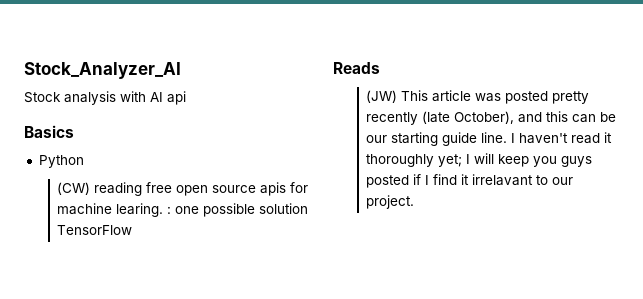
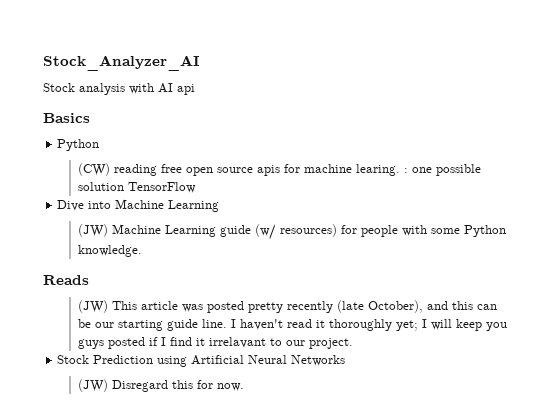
(133, 230) none -> [57,199,220,212] [78,224,507,240] [78,245,143,257] // Dive into Machine Learning // (JW) Machine Learning guide (w/ resources) for people with some Python knowledge.
(415, 202) none -> [57,355,346,367] [78,379,245,392] // Stock Prediction using Artificial Neural Networks // (JW) Disregard this for now.

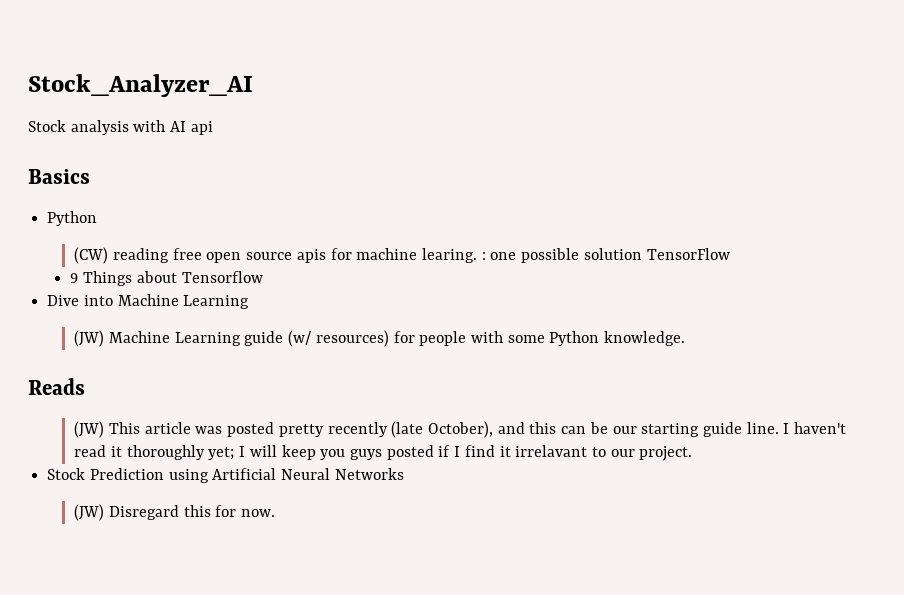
(197, 187) none -> [70,271,263,286] // 9 Things about Tensorflow

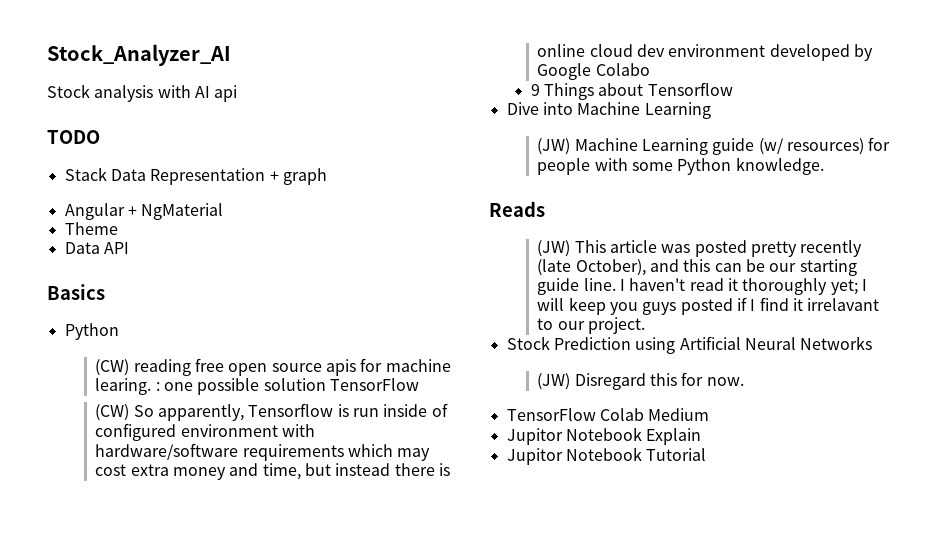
(213, 128) none -> [47,130,100,144] [64,167,327,185] [64,203,224,220] [64,222,118,235] [64,242,129,254] // TODO // Stack Data Representation + graph // Angular + NgMaterial // Theme // Data API
(730, 254) none -> [95,403,448,421] [95,423,316,441] [95,443,431,461] [95,463,450,480] [537,44,873,61] [537,63,650,80] // (CW) So apparently, Tensorflow is run inside of configured environment with hardware/software requirements which may cost extra money and time, but instead there is online cloud dev environment developed by Google Colabo
(276, 513) none -> [506,408,710,421] [506,427,702,445] [506,447,707,465] // TensorFlow Colab Medium // Jupitor Notebook Explain // Jupitor Notebook Tutorial

